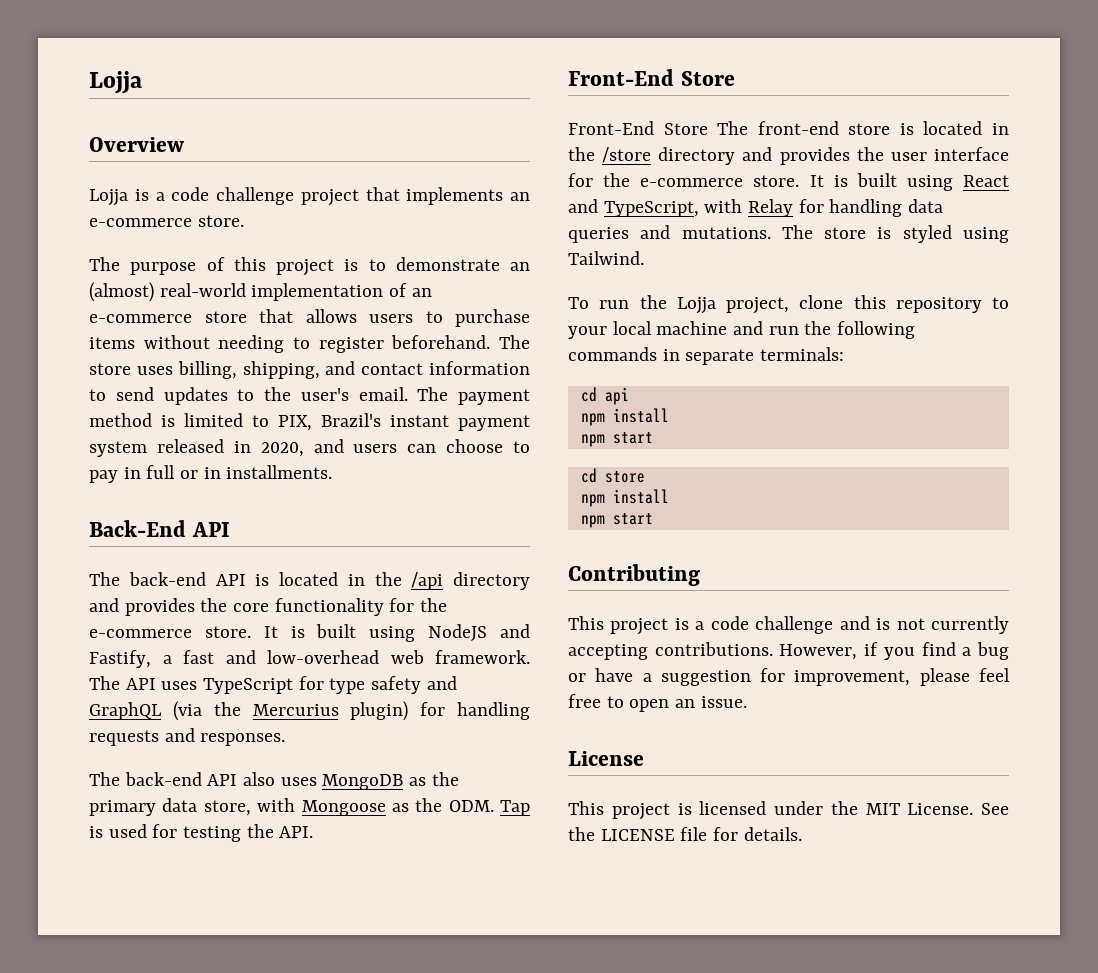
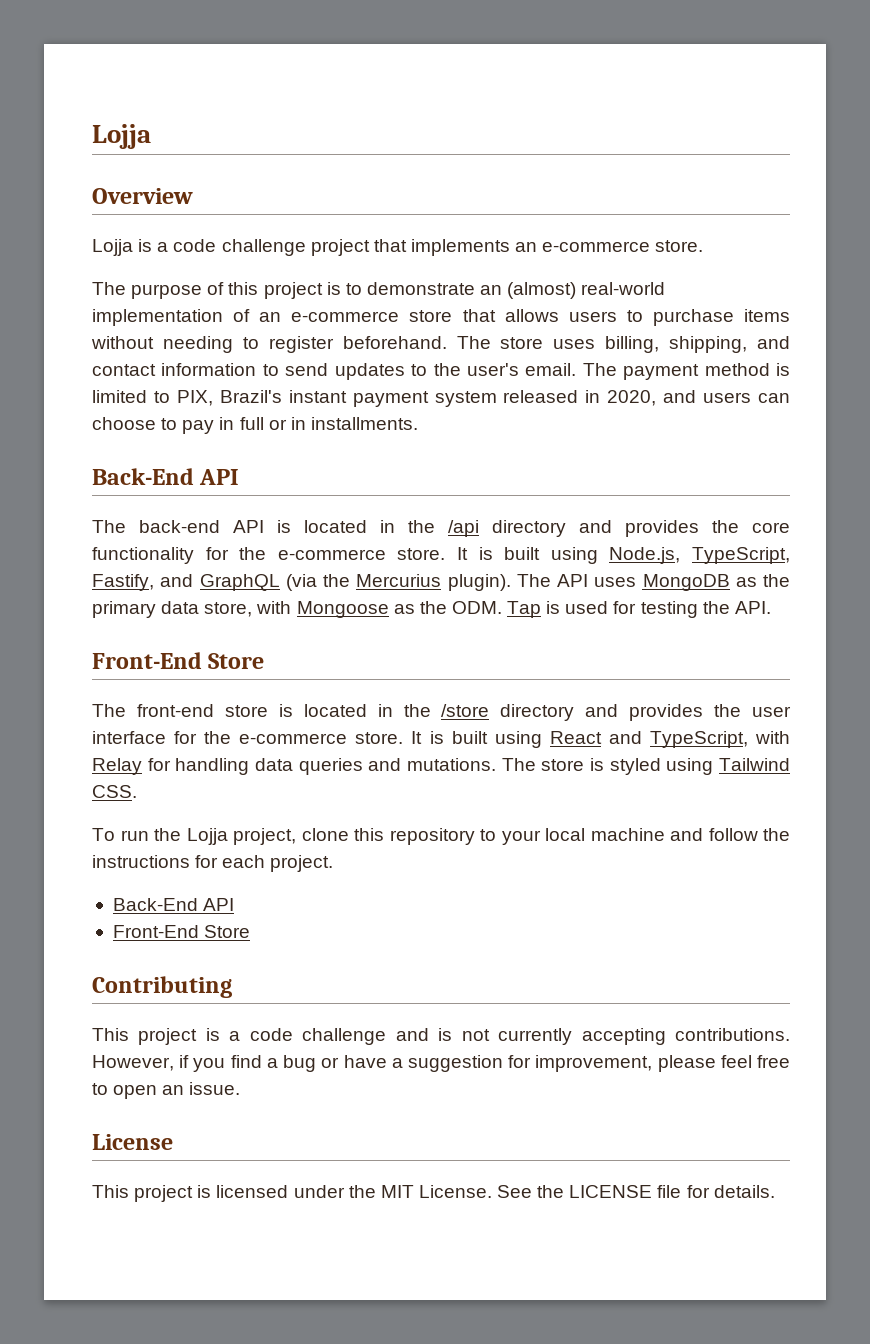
[428,624,530,641] [89,650,530,668] [89,676,422,694] NodeJS and Fastify, a fast and low-overhead web framework. The API uses TypeScript for type safety -> [609,547,791,564] [92,574,154,591] Node.js, TypeScript, Fastify,
[350,701,530,721] [89,728,286,746] [89,772,276,786] plugin) for handling requests and responses. // The back-end API also -> [447,574,588,591] plugin). The API
[568,121,708,135] Front-End Store -> (265, 661) none
[568,251,644,265] Tailwind. -> [719,758,791,771] [92,785,137,798] Tailwind CSS.
[768,321,916,339] [568,347,845,365] [580,387,629,405] [580,408,669,426] [580,432,653,447] [580,468,645,483] [580,489,669,507] [580,513,653,528] run the following commands in separate terminals: // cd api // npm install // npm start // cd store // npm install // npm start -> [708,828,790,841] [92,855,334,872] [112,898,235,911] [112,925,251,938] follow the instructions for each project. // Back-End API // Front-End Store

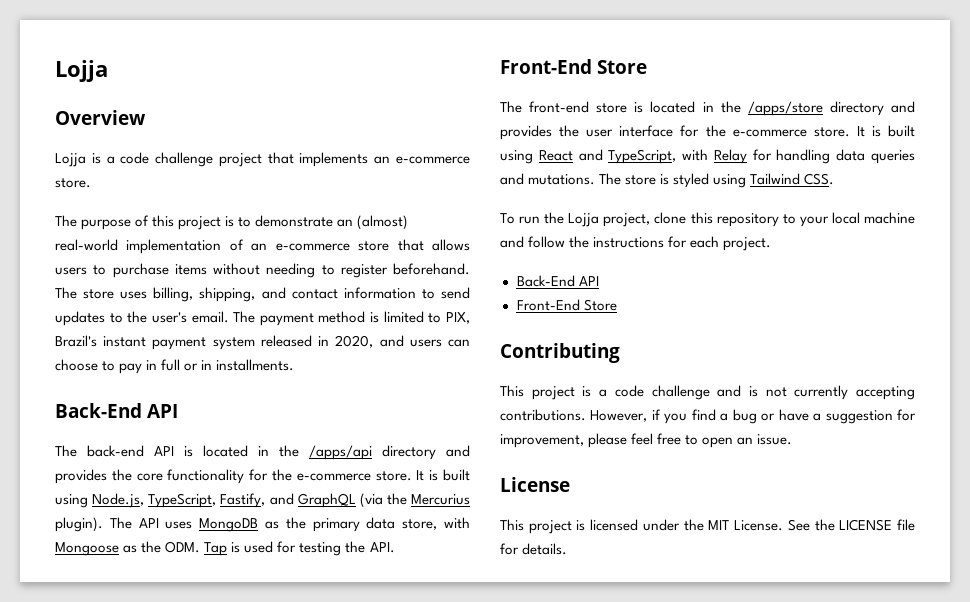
[448,520,479,537] /api -> [309,445,372,460] /apps/api
[441,704,490,717] /store -> [747,101,823,116] /apps/store

